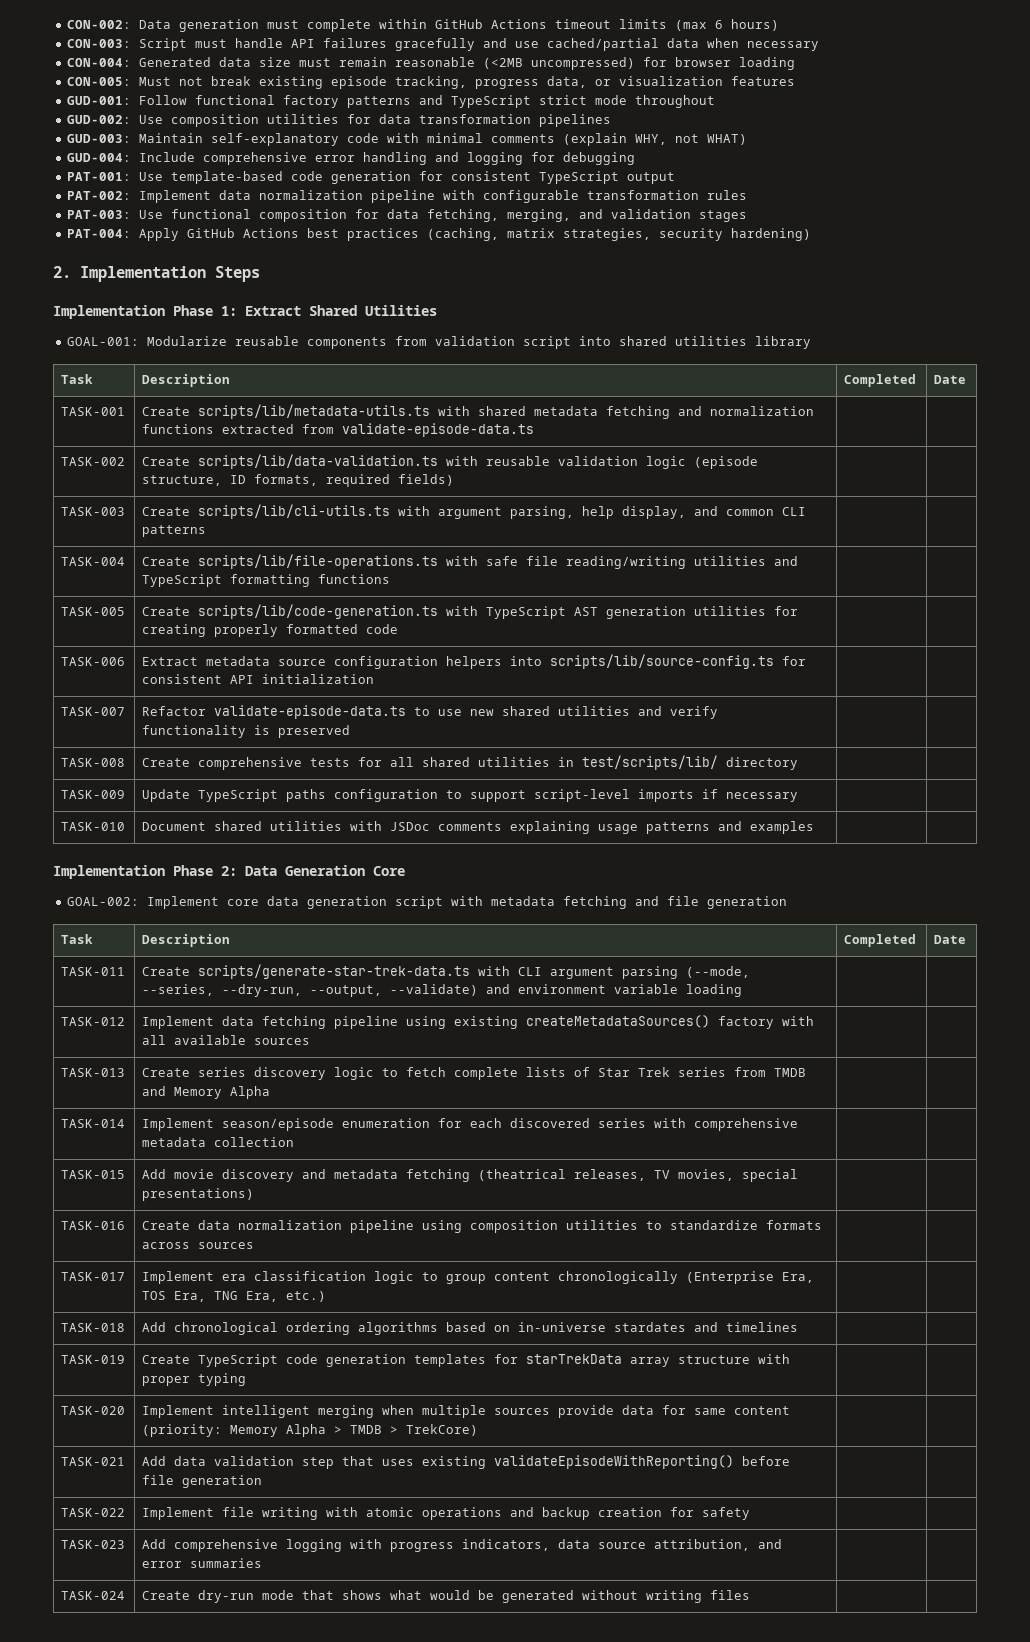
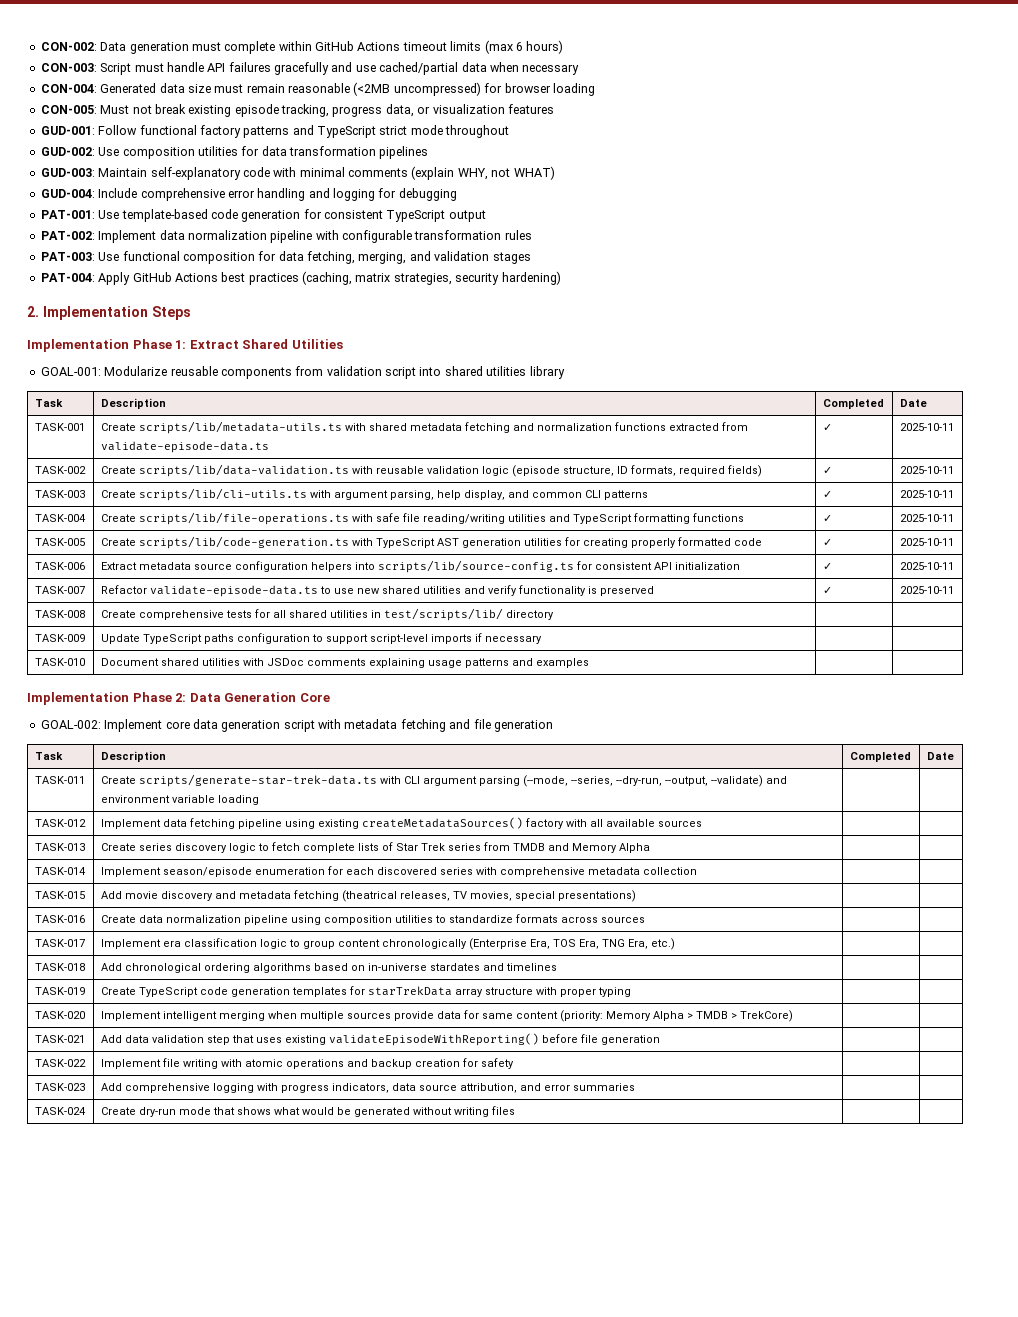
(535, 430) | -> [822,424,832,431] [899,423,954,431] ✓ | 2025-10-11
(455, 480) | -> [822,467,832,474] [899,466,954,474] ✓ | 2025-10-11
(207, 531) | -> [822,491,832,498] [899,490,954,498] ✓ | 2025-10-11
(391, 579) | -> [822,515,832,522] [899,514,954,522] ✓ | 2025-10-11
(399, 629) | -> [822,539,832,546] [899,538,954,546] ✓ | 2025-10-11
(375, 679) | -> [822,563,832,570] [899,562,954,570] ✓ | 2025-10-11
(351, 731) | -> [822,587,832,594] [899,586,954,594] ✓ | 2025-10-11

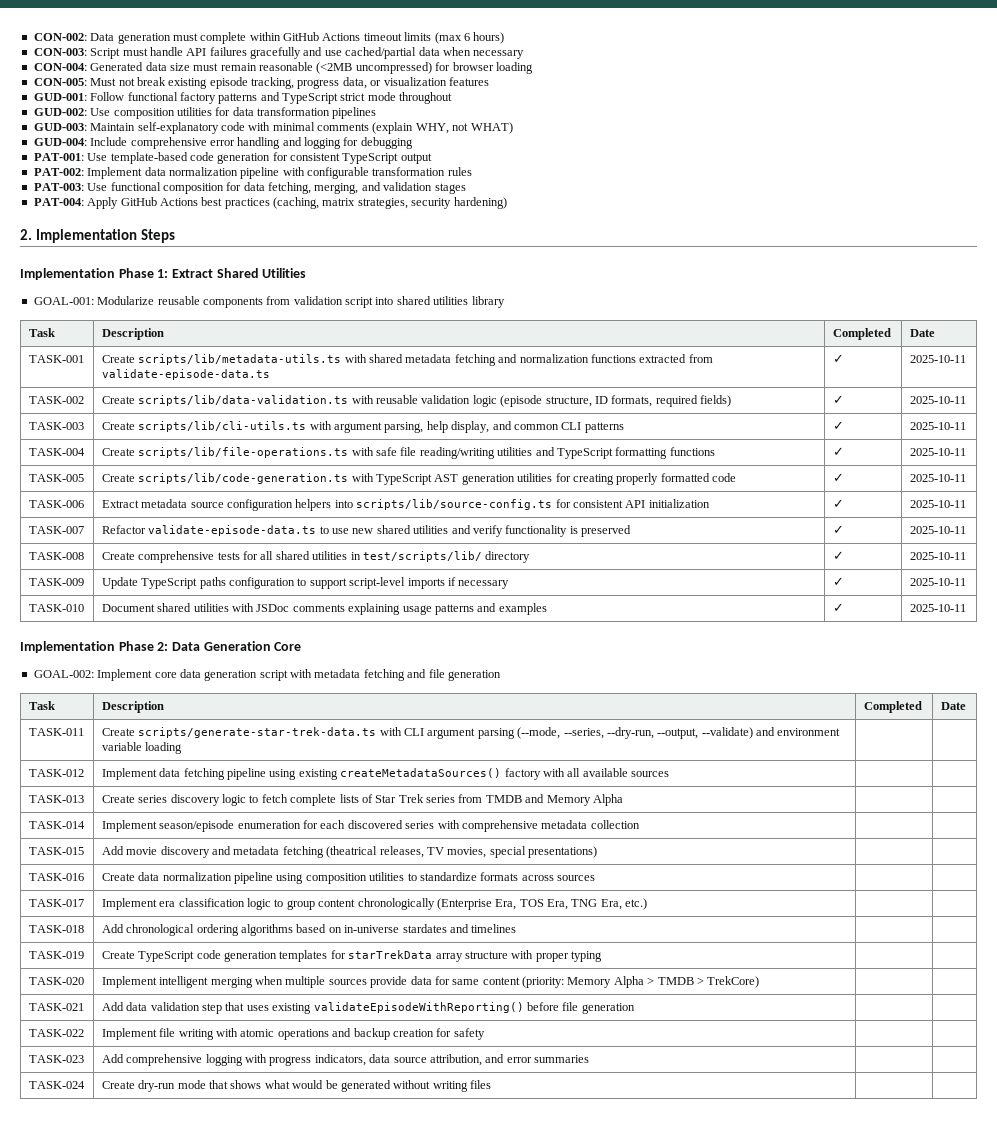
(554, 615) | -> [832,551,844,560] [909,552,966,560] ✓ | 2025-10-11
(542, 639) | -> [832,577,844,586] [909,578,966,586] ✓ | 2025-10-11
(589, 663) | -> [832,603,844,612] [909,604,966,612] ✓ | 2025-10-11

